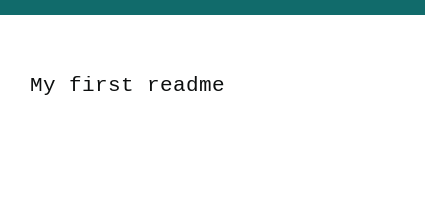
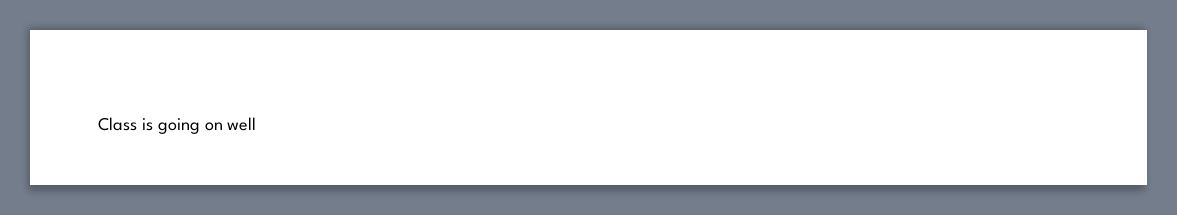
[30,76,225,95] My first readme -> [98,117,257,134] Class is going on well

